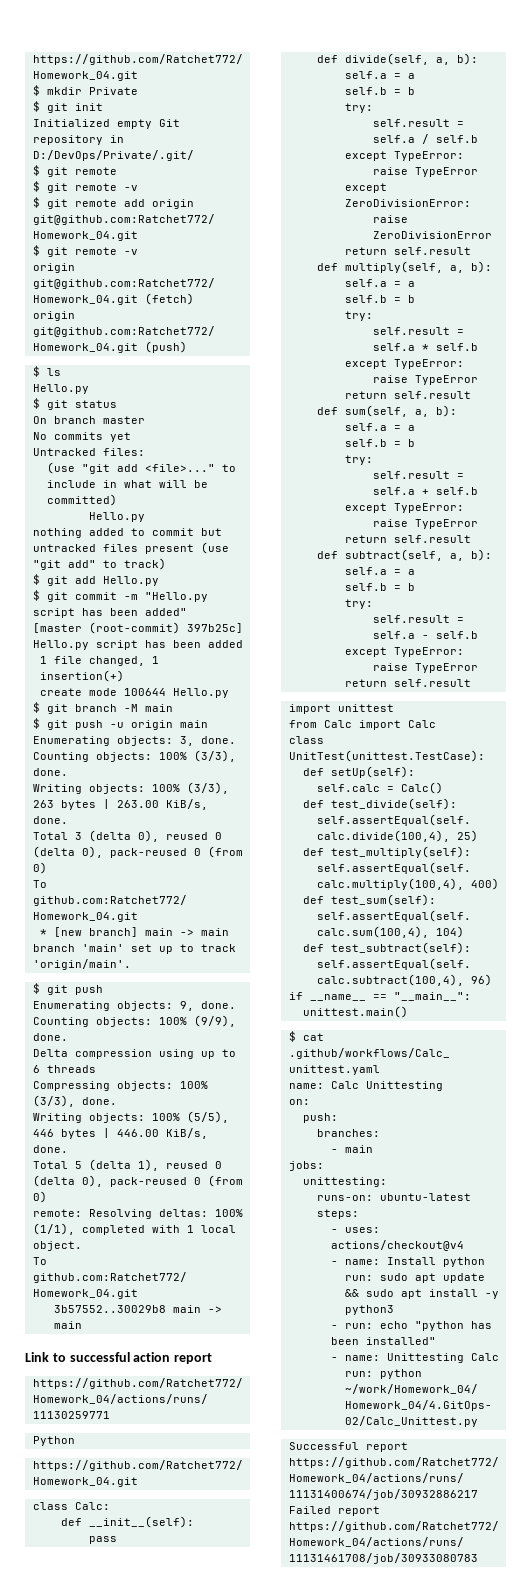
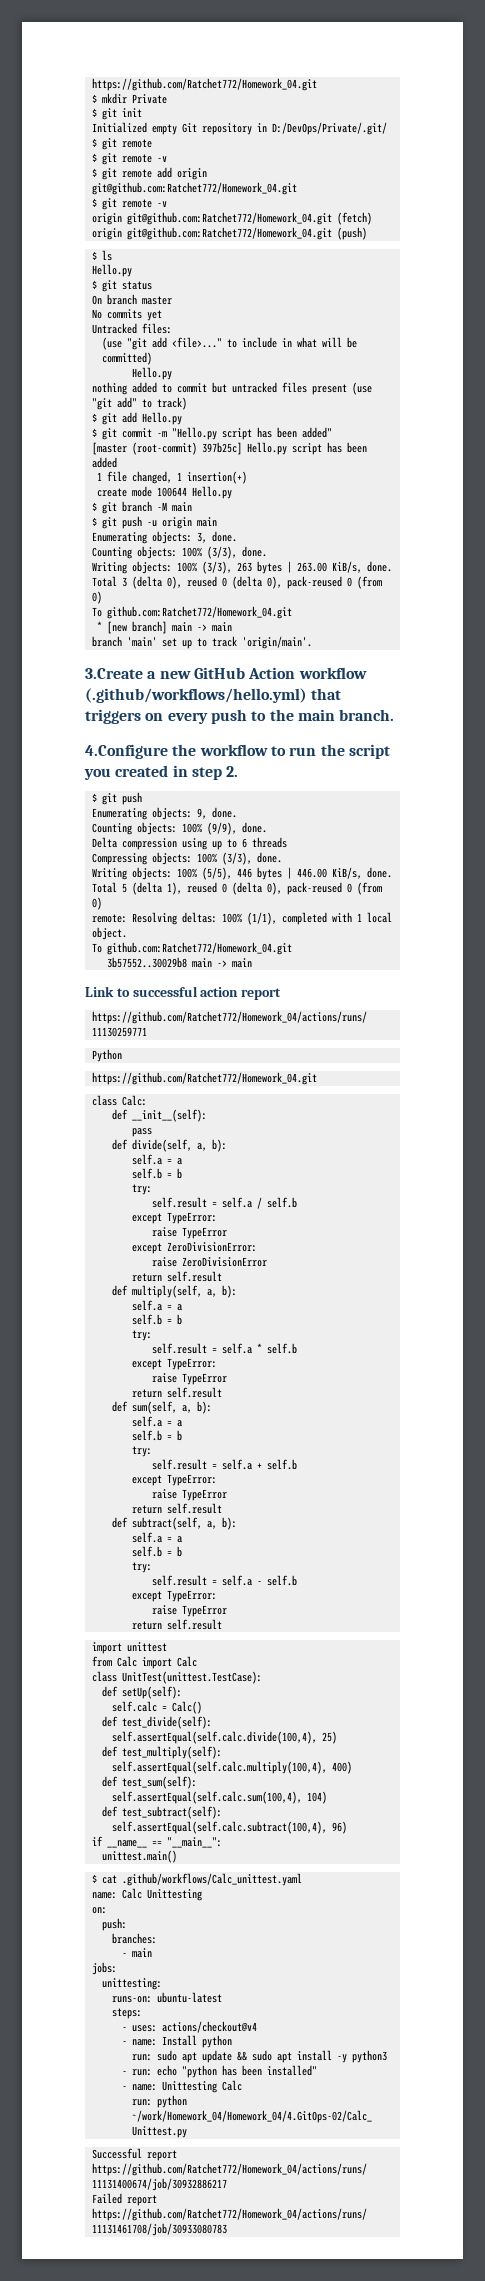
(131, 964) none -> [85,667,367,679] [85,688,342,703] [85,709,395,724] [85,744,390,759] [84,765,239,780] // 3.Create a new GitHub Action workflow (.github/workflows/hello.yml) that triggers on every push to the main branch. // 4.Configure the workflow to run the script you created in step 2.

